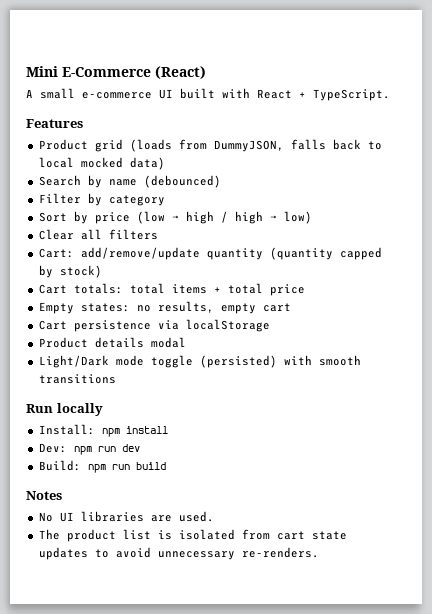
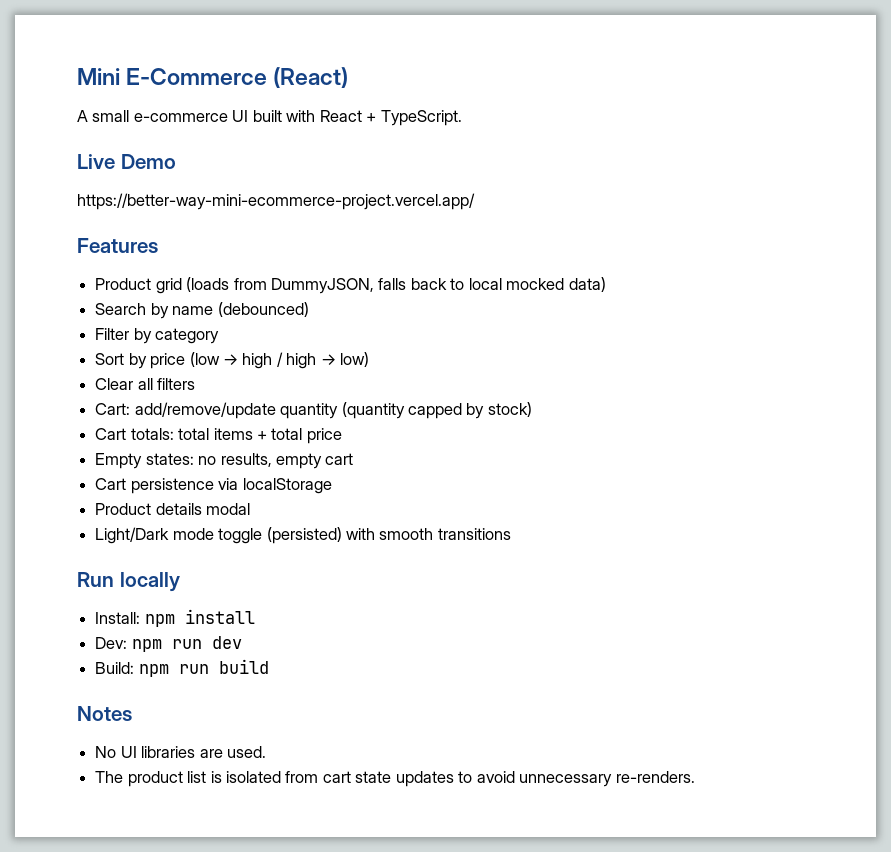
(390, 95) none -> [77,154,176,169] [77,193,475,210] // Live Demo // https://better-way-mini-ecommerce-project.vercel.app/

